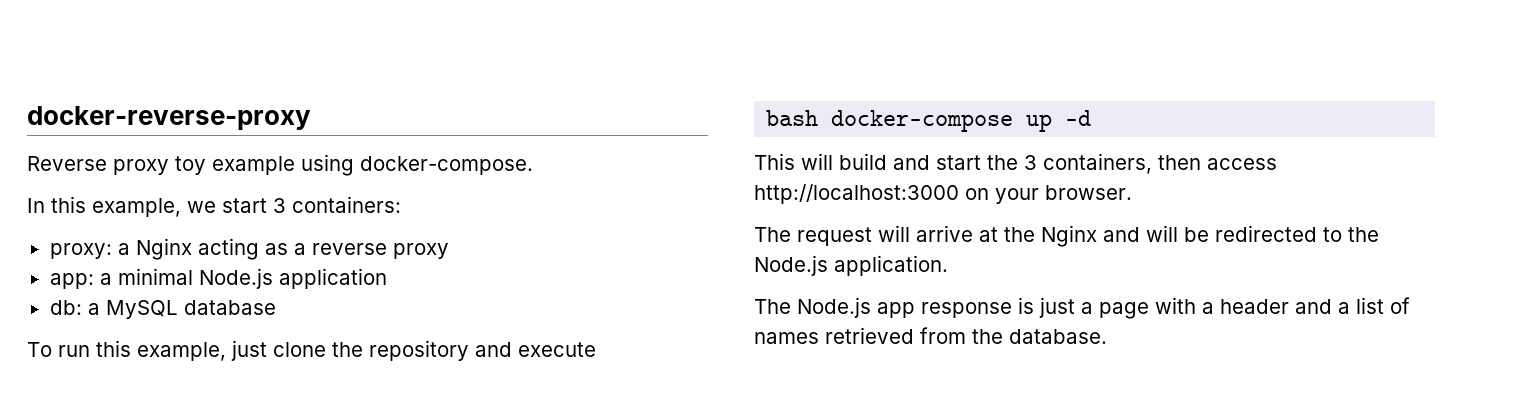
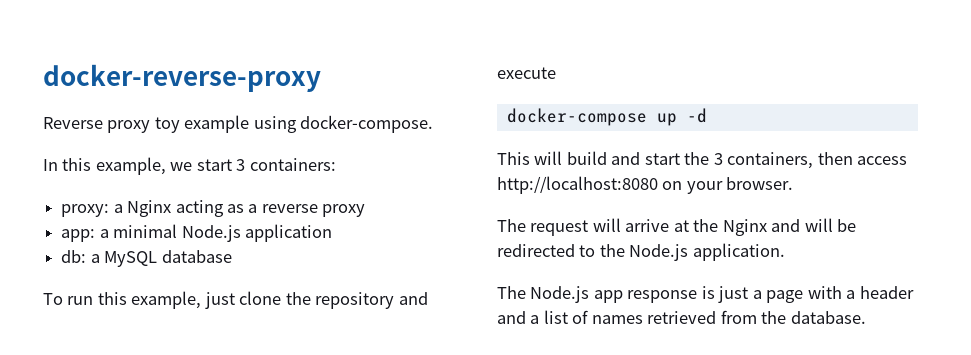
[766,110,819,126] bash -> (556, 73) none
[754,184,959,204] http://localhost:3000 -> [497,176,658,194] http://localhost:8080

